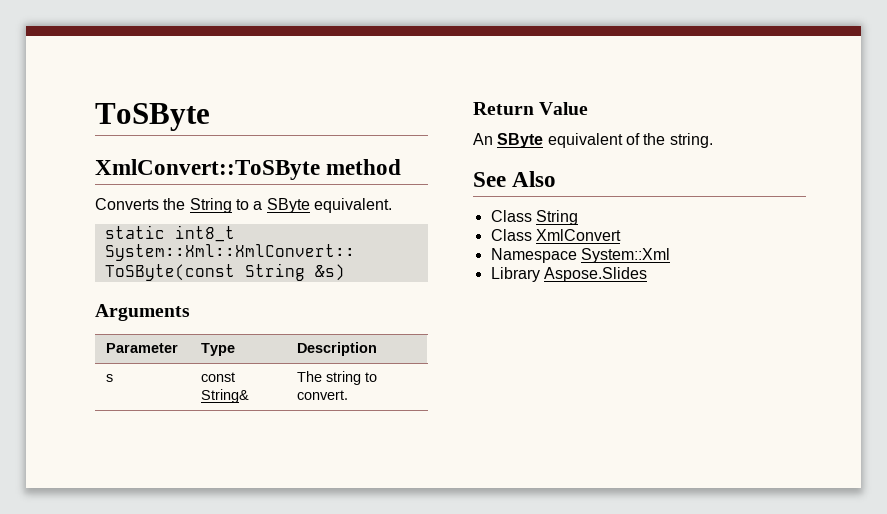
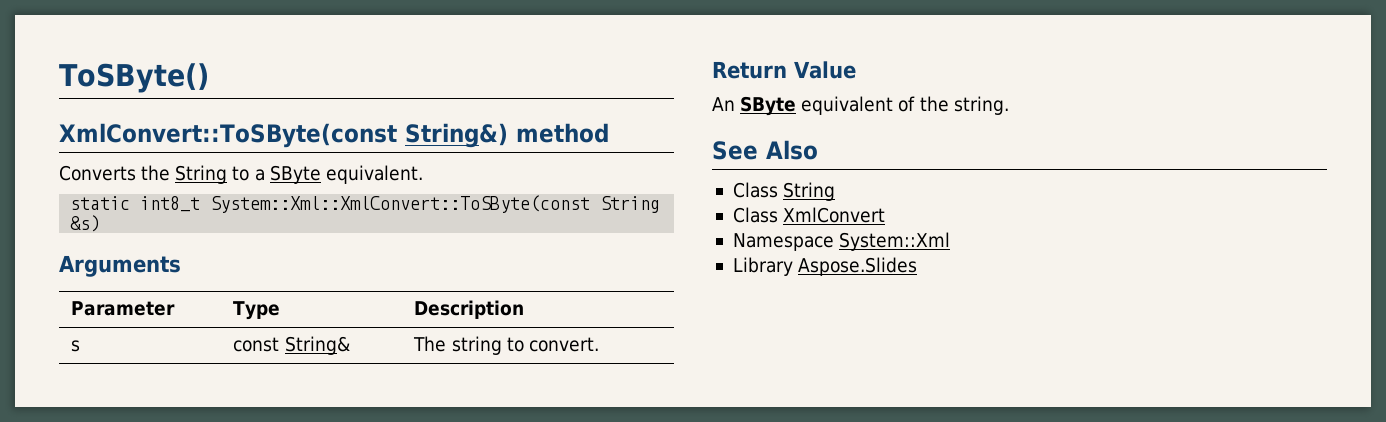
[95,103,210,131] [95,159,320,180] ToSByte // XmlConvert::ToSByte -> [59,63,209,93] [59,123,508,148] ToSByte() // XmlConvert::ToSByte(const String&)

